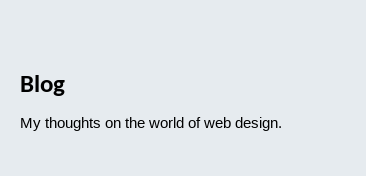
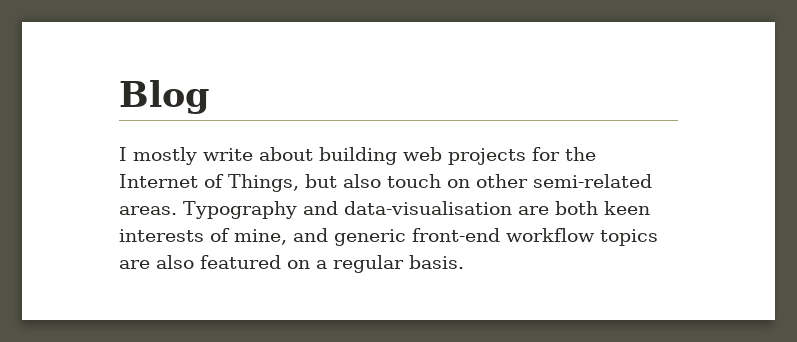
[20,117,283,131] My thoughts on the world of web design. -> [119,147,596,165] [119,174,652,192] [119,201,650,219] [119,228,658,246] [119,255,464,273] I mostly write about building web projects for the Internet of Things, but also touch on other semi-related areas. Typography and data-visualisation are both keen interests of mine, and generic front-end workflow topics are also featured on a regular basis.

